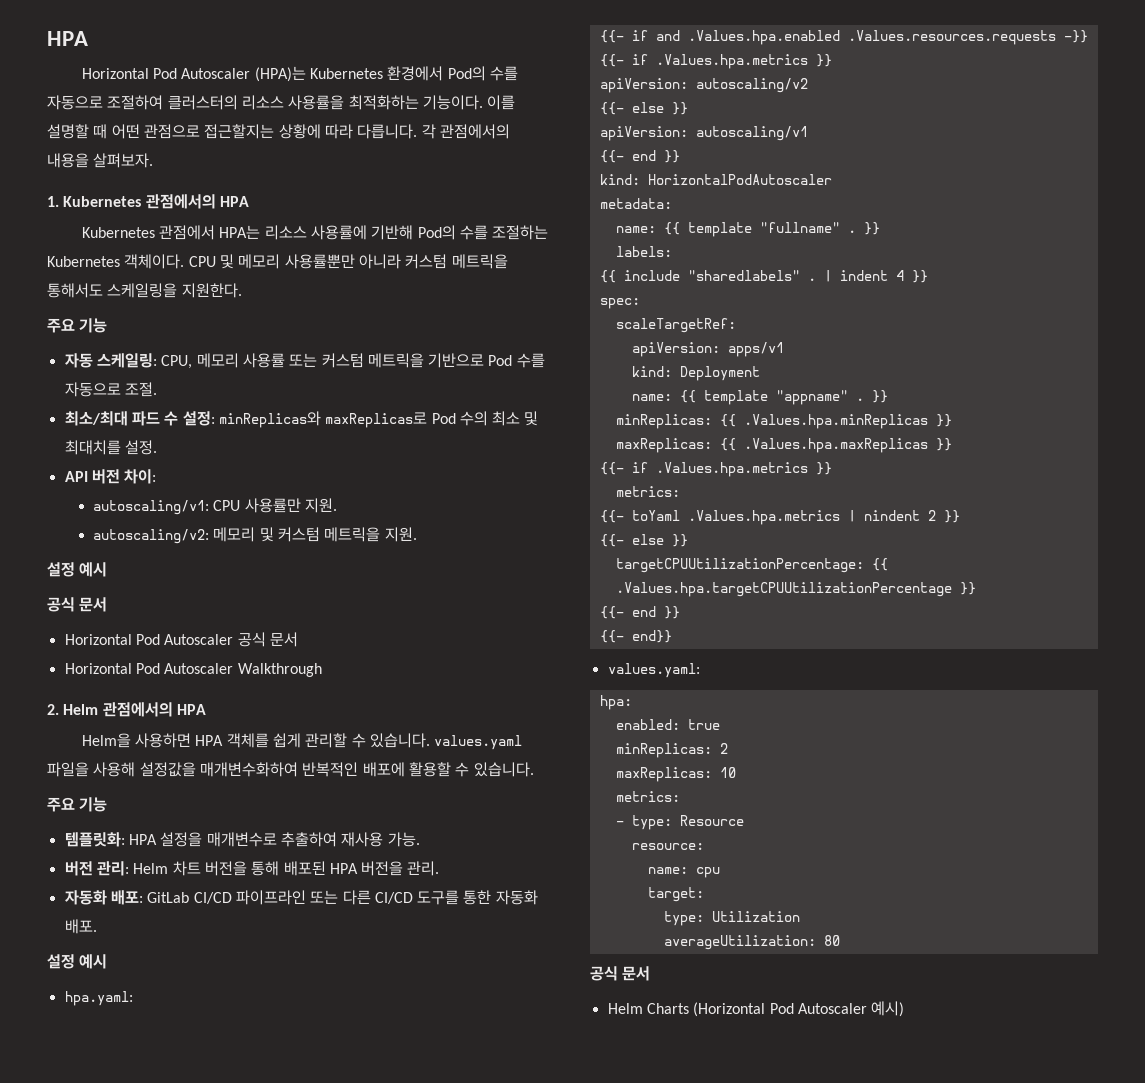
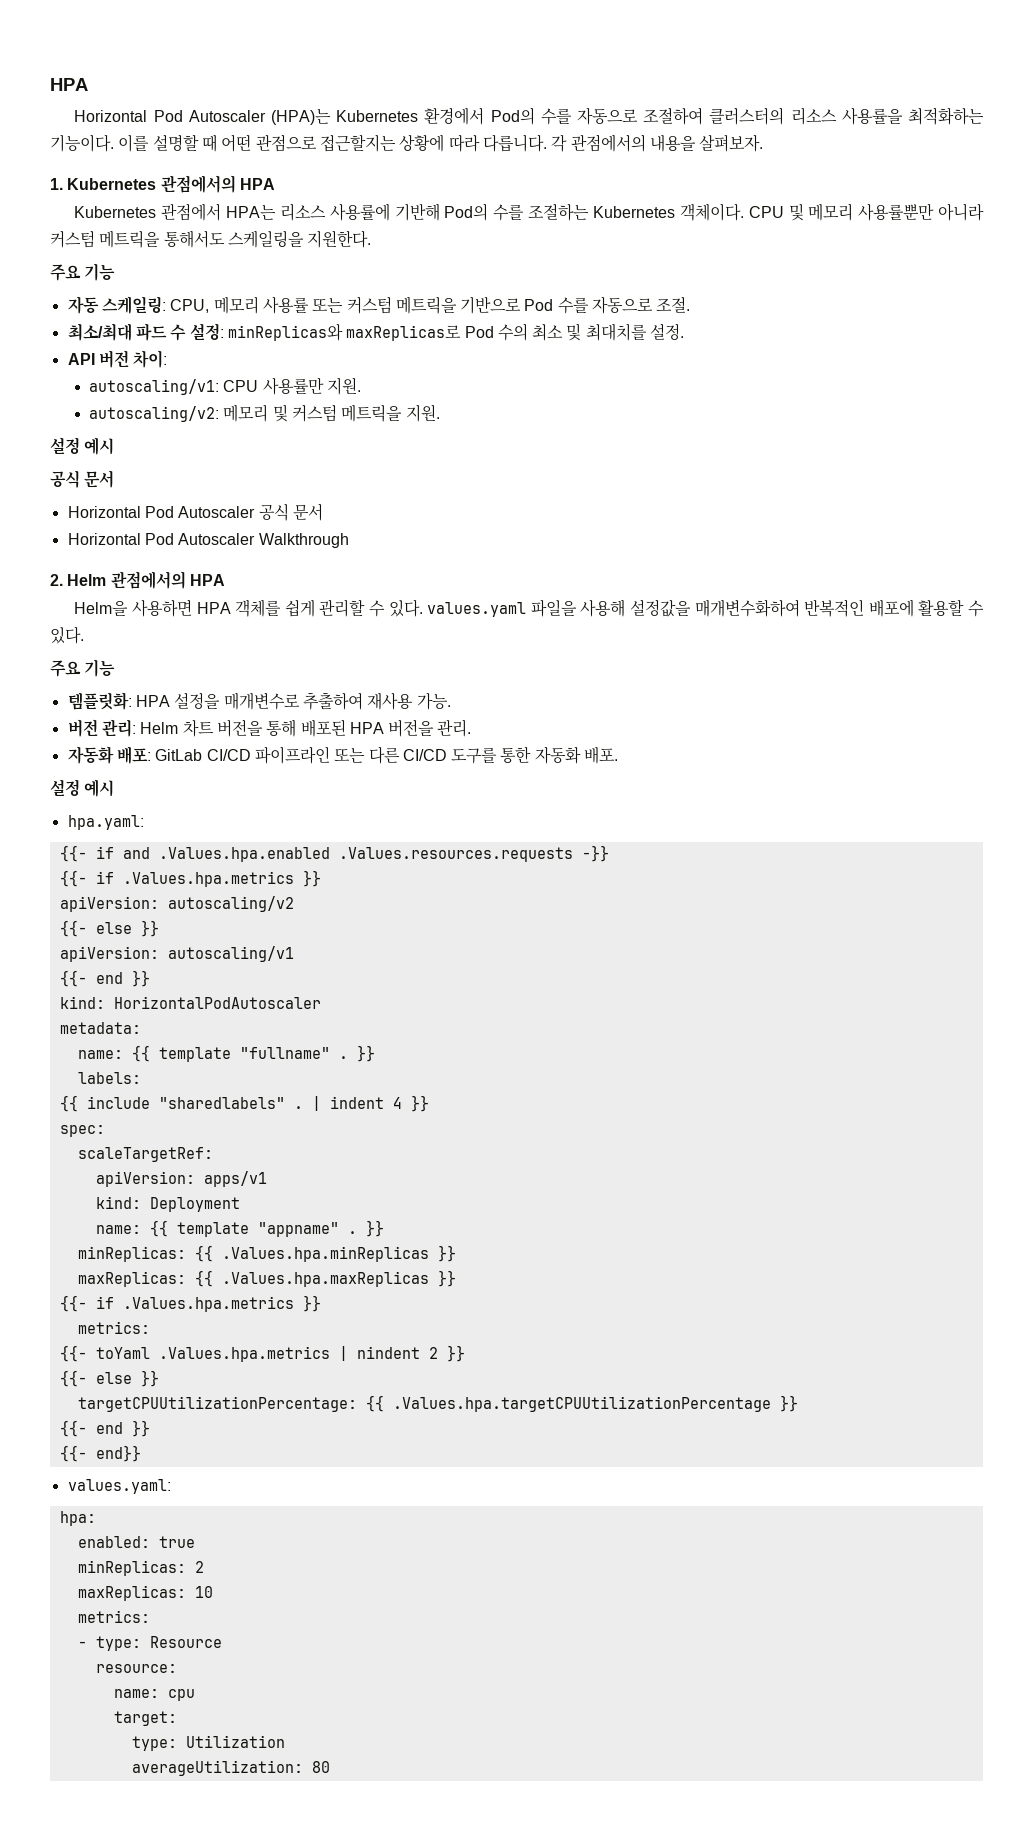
[370,733,431,748] 있습니다. -> [388,599,423,617] 있다.
[473,762,534,777] 있습니다. -> [50,626,84,644] 있다.
[590,966,651,981] [607,1001,905,1017] // 공식 문서 // Helm Charts (Horizontal Pod Autoscaler 예시) -> (330, 1767) none

